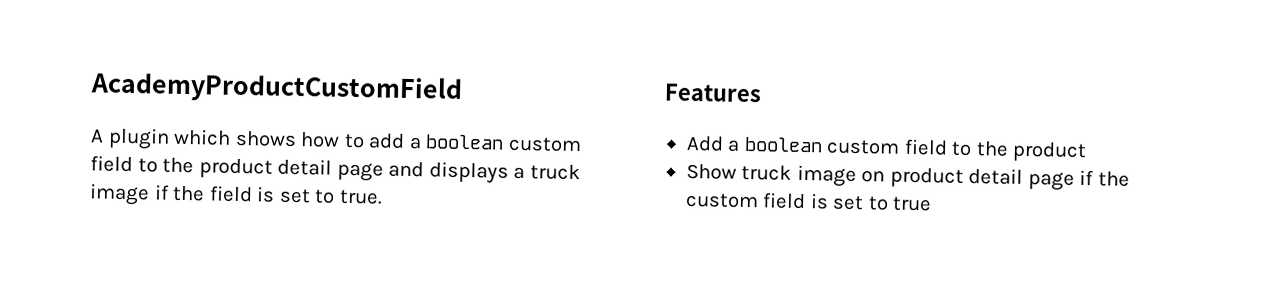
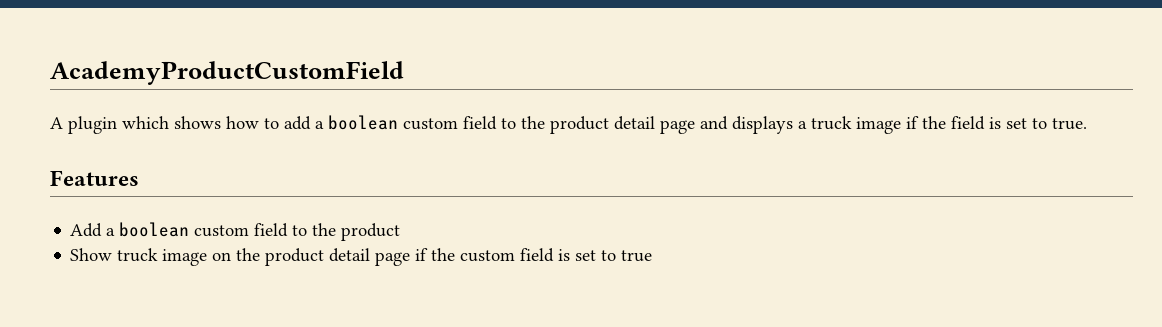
(886, 176) none -> [236,248,261,261] the

